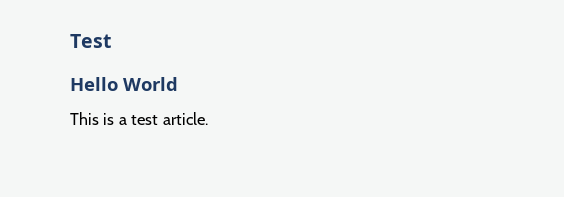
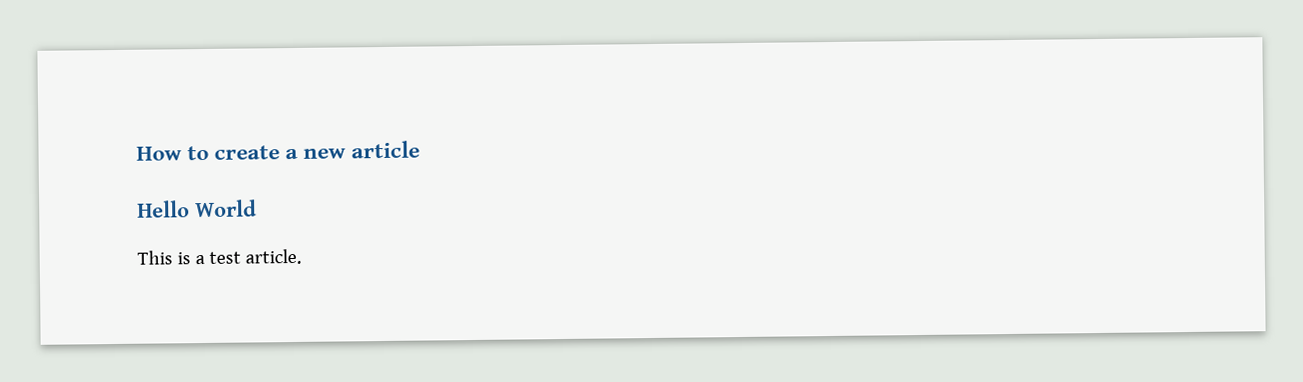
[70,34,111,48] Test -> [136,140,421,161] How to create a new article

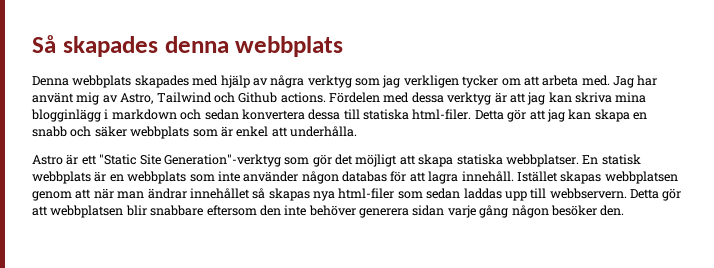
[136,140,421,161] [137,199,257,218] [137,248,302,265] How to create a new article // Hello World // This is a test article. -> [32,35,344,57] [32,75,658,88] [32,92,647,105] [31,109,647,122] [32,126,357,139] [32,154,641,167] [32,171,678,184] [32,188,682,201] [32,205,625,218] Så skapades denna webbplats // Denna webbplats skapades med hjälp av några verktyg som jag verkligen tycker om att arbeta med. Jag har använt mig av Astro, Tailwind och Github actions. Fördelen med dessa verktyg är att jag kan skriva mina blogginlägg i markdown och sedan konvertera dessa till statiska html-filer. Detta gör att jag kan skapa en snabb och säker webbplats som är enkel att underhålla. // Astro är ett "Static Site Generation"-verktyg som gör det möjligt att skapa statiska webbplatser. En statisk webbplats är en webbplats som inte använder någon databas för att lagra innehåll. Istället skapas webbplatsen genom att när man ändrar innehållet så skapas nya html-filer som sedan laddas upp till webbservern. Detta gör att webbplatsen blir snabbare eftersom den inte behöver generera sidan varje gång någon besöker den.

